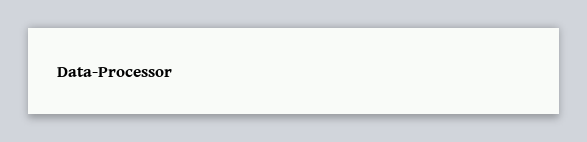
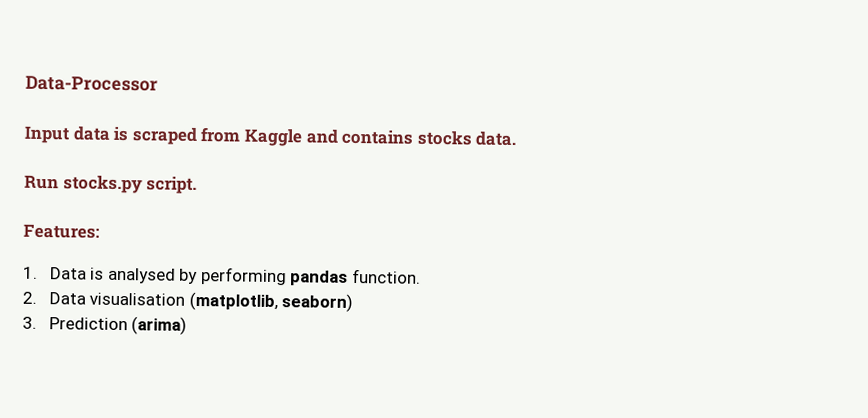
(172, 72) none -> [24,125,517,147] [24,174,198,194] [23,223,100,239] [23,266,422,286] [22,291,354,312] [22,316,188,335] // Input data is scraped from Kaggle and contains stocks data. // Run stocks.py script. // Features: // 1. Data is analysed by performing pandas function. // 2. Data visualisation (matplotlib, seaborn) // 3. Prediction (arima)

